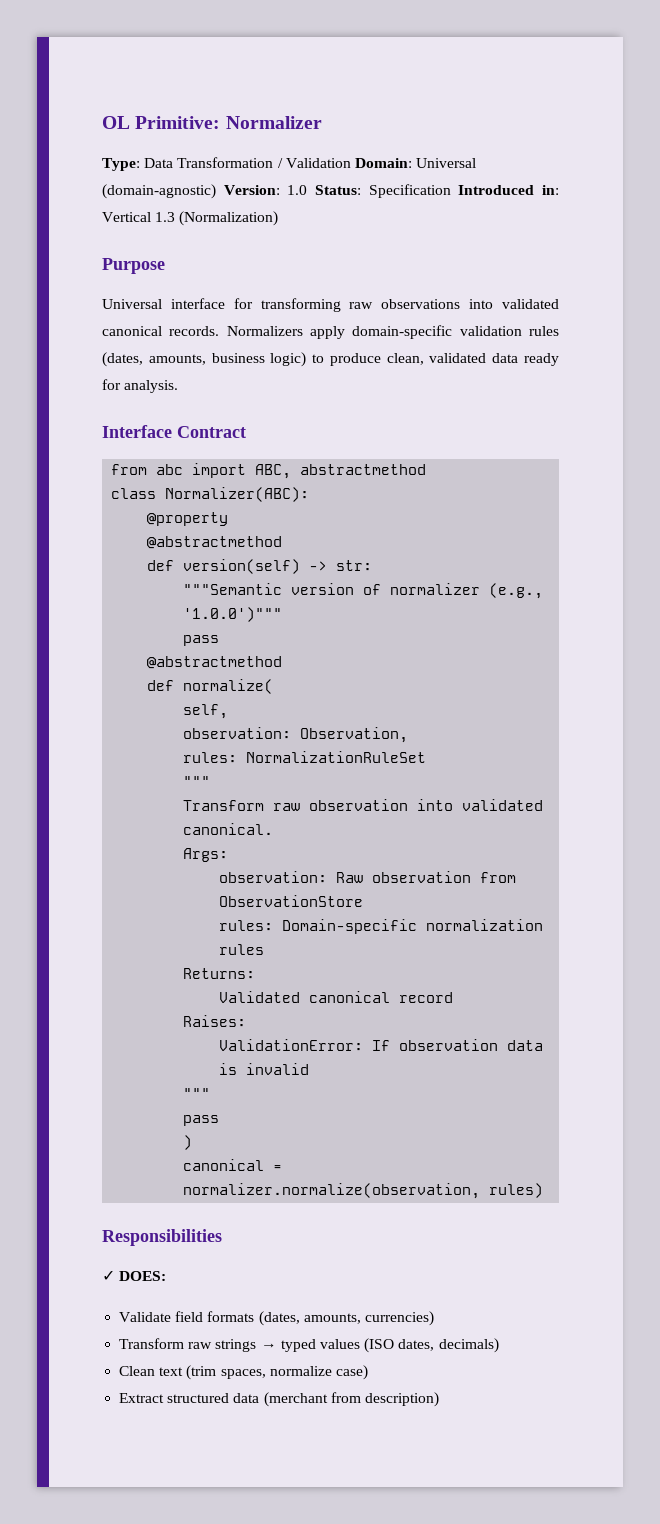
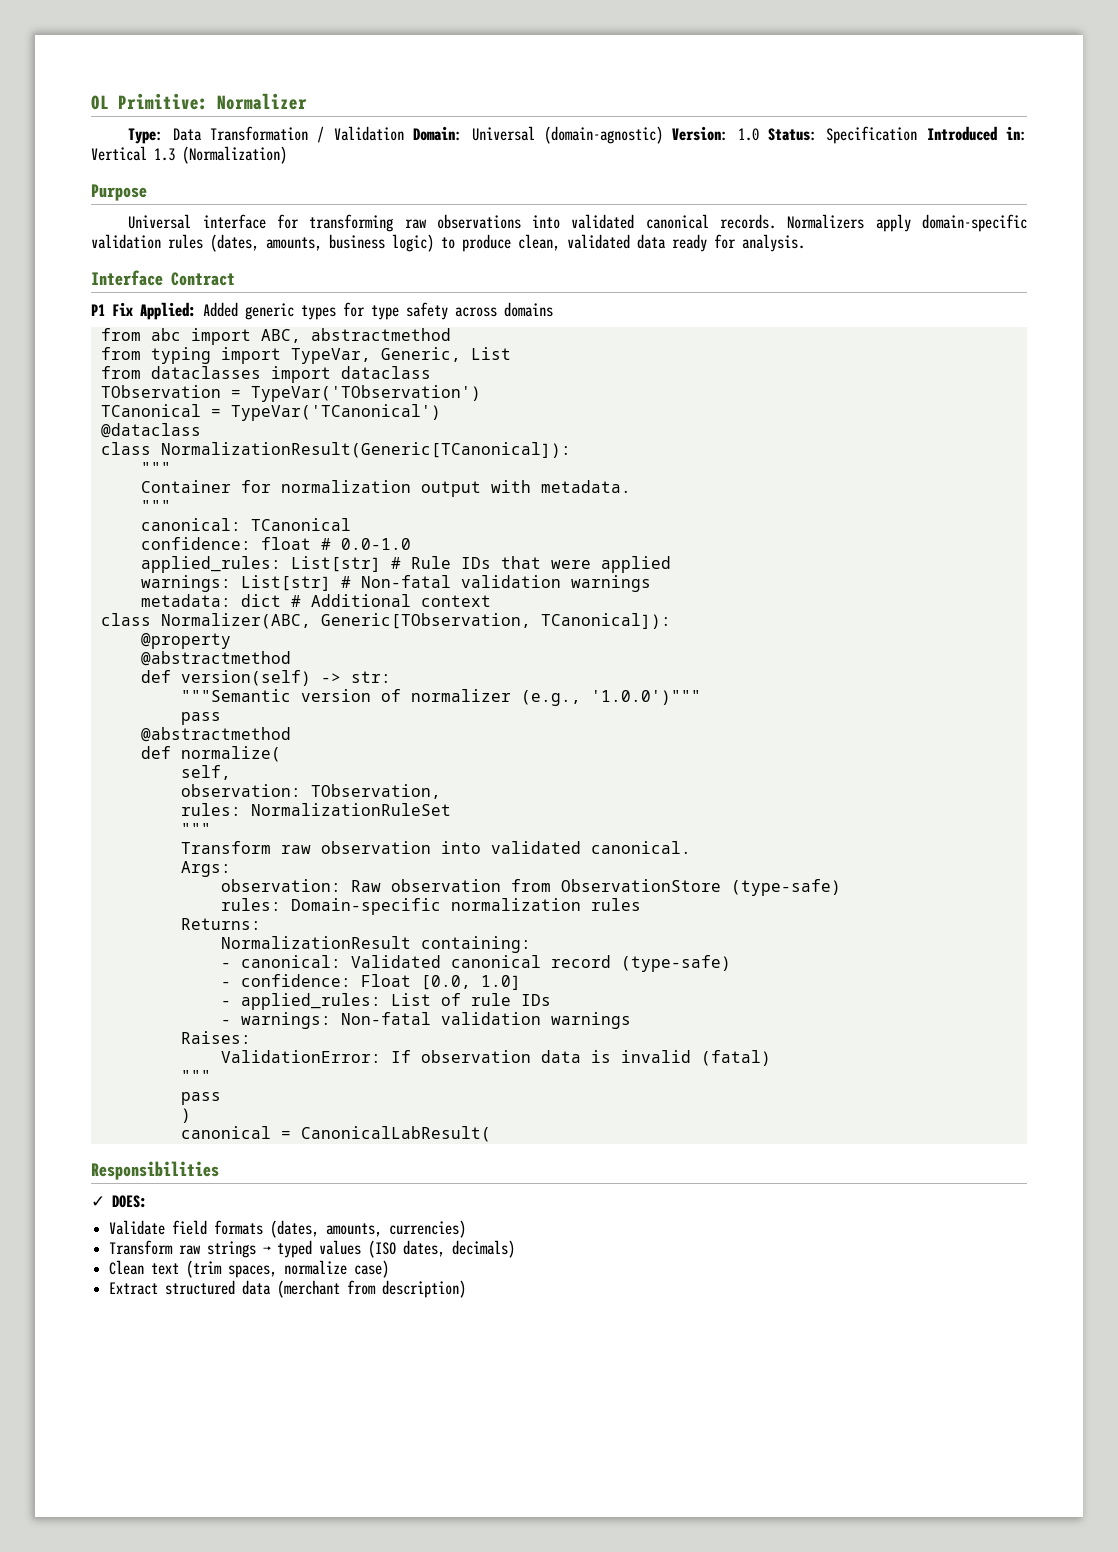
(246, 432) none -> [91,302,553,320] // P1 Fix Applied: Added generic types for type safety across domains
[111,487,310,502] class Normalizer(ABC): -> [100,347,511,364] [100,366,431,383] [100,385,481,402] [100,404,441,421] [100,423,201,438] [100,442,571,458] [140,462,171,474] [140,480,631,497] [140,500,171,512] [140,518,351,531] [140,537,411,550] [140,556,671,573] [140,575,651,592] [140,594,491,607] [100,613,671,629] from typing import TypeVar, Generic, List // from dataclasses import dataclass // TObservation = TypeVar('TObservation') // TCanonical = TypeVar('TCanonical') // @dataclass // class NormalizationResult(Generic[TCanonical]): // """ // Container for normalization output with metadata. // """ // canonical: TCanonical // confidence: float # 0.0-1.0 // applied_rules: List[str] # Rule IDs that were applied // warnings: List[str] # Non-fatal validation warnings // metadata: dict # Additional context // class Normalizer(ABC, Generic[TObservation, TCanonical]):
[300,727,409,743] Observation, -> [310,784,441,799] TObservation,
(364, 901) none -> [730,879,841,896] (type-safe)
(256, 973) none -> [220,936,531,953] [220,955,341,968] NormalizationResult containing: // - canonical:
(454, 997) none -> [620,955,731,972] [220,974,521,990] [220,993,551,1010] [220,1012,631,1029] (type-safe) // - confidence: Float [0.0, 1.0] // - applied_rules: List of rule IDs // - warnings: Non-fatal validation warnings
(310, 1069) none -> [700,1050,771,1066] (fatal)
[183,1183,544,1199] normalizer.normalize(observation, rules) -> [300,1126,491,1142] CanonicalLabResult(

